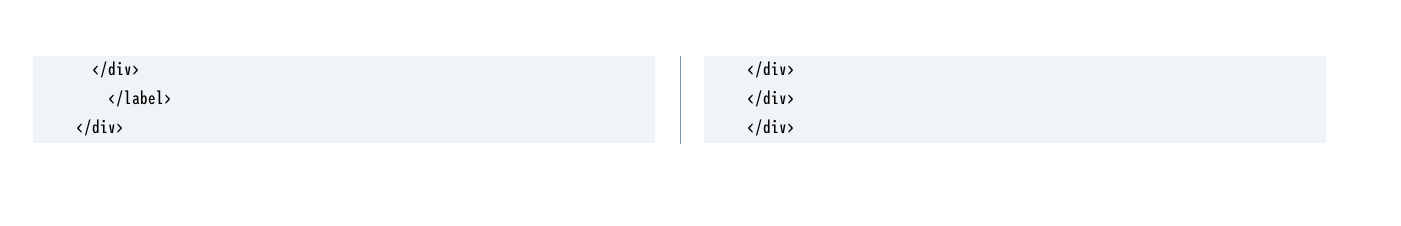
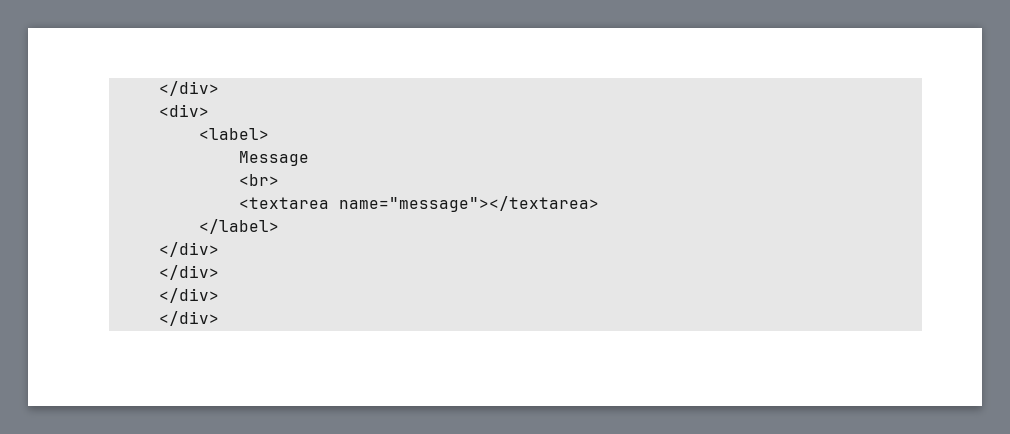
[92,61,141,78] </div> -> [158,81,219,96] [158,104,209,117] [198,128,269,140] [238,151,309,166] [238,174,279,186] [238,196,599,212] </div> // <div> // <label> // Message // <br> // <textarea name="message"></textarea>

